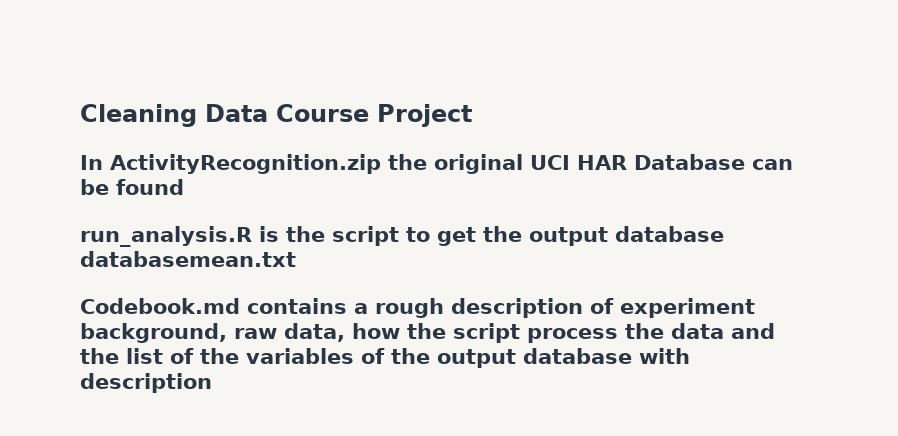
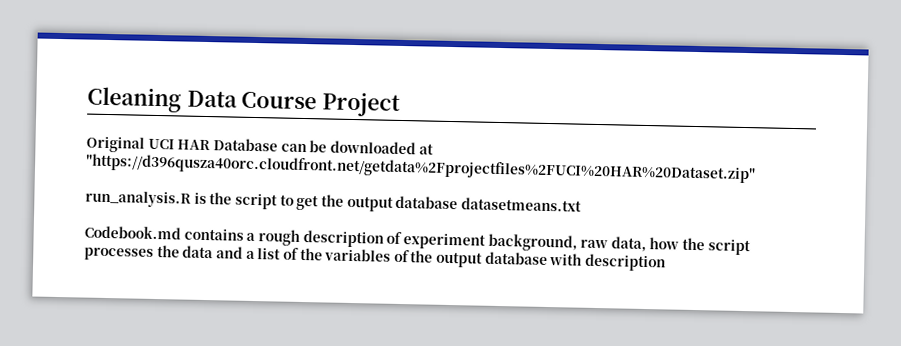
[80,154,523,174] In ActivityRecognition.zip the original -> [86,136,145,153] Original
[116,179,184,195] found -> [329,140,434,155] [85,153,756,184] downloaded at "https://d396qusza40orc.cloudfront.net/getdata%2Fprojectfiles%2FUCI%20HAR%20Dataset.zip"
[80,251,296,267] databasemean.txt -> [460,197,582,212] datasetmeans.txt
[527,328,618,343] process -> [84,247,154,261] processes
[80,348,119,364] the -> [245,250,255,260] a

